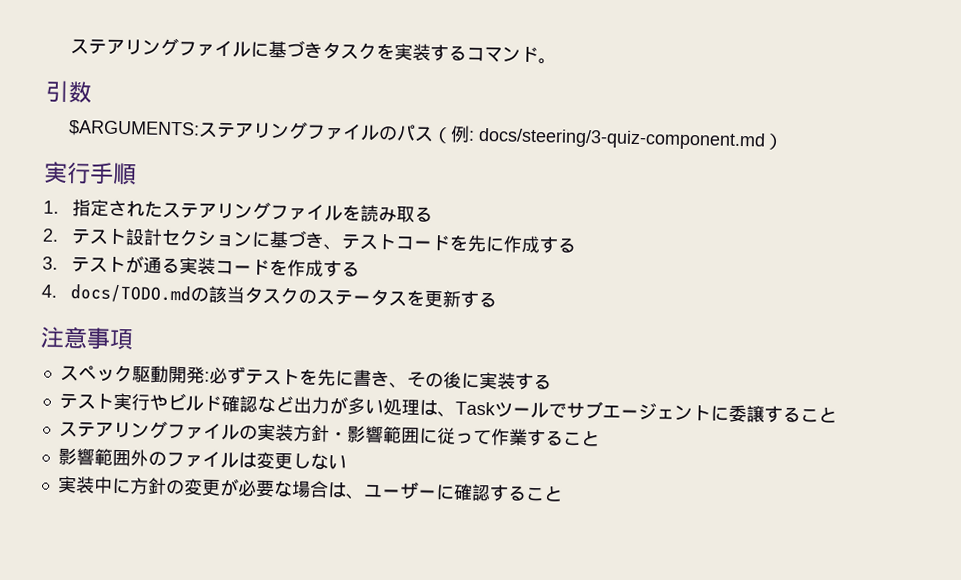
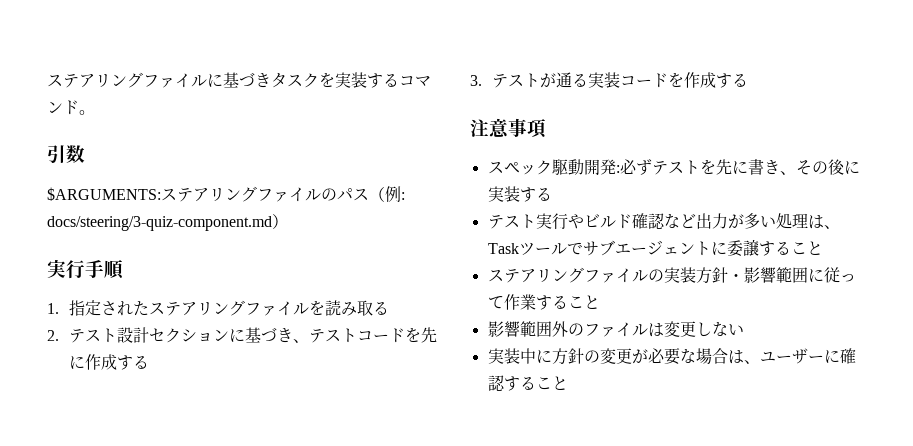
[41,284,498,308] // 4. docs/TODO.mdの該当タスクのステータスを更新する -> (749, 80) none

